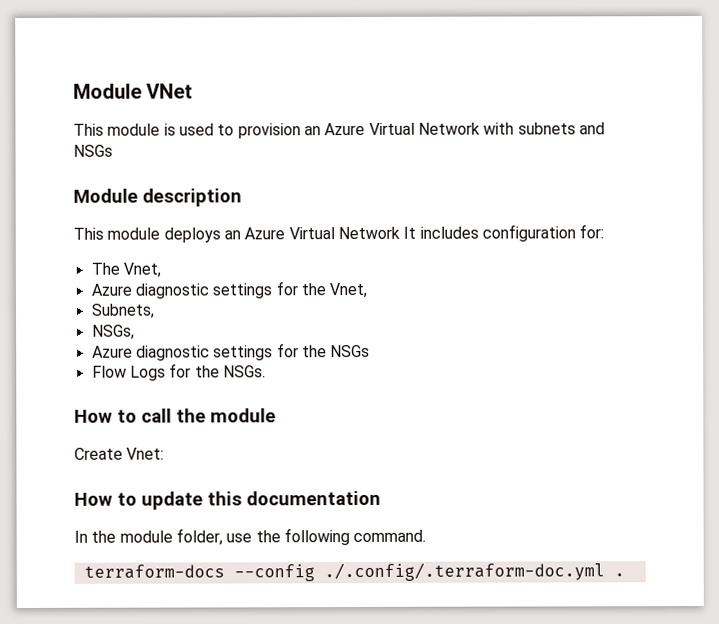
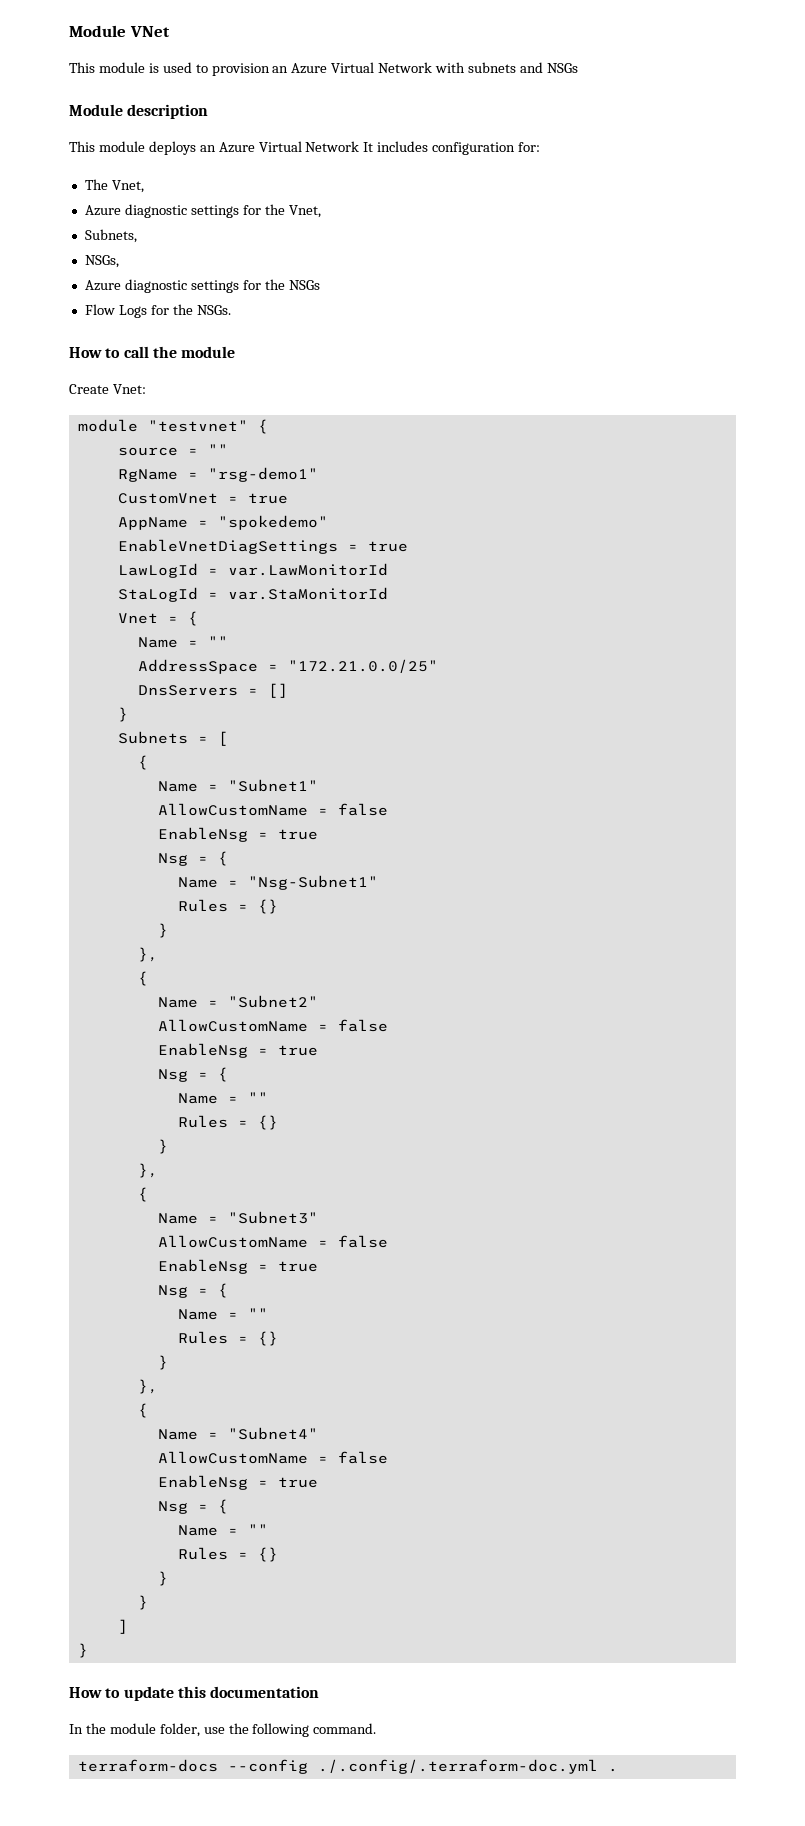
(165, 453) none -> [77,419,268,434] [117,444,228,456] [117,467,318,482] [117,493,288,504] [117,515,328,530] [117,539,408,554] [117,563,388,578] [117,587,388,602] [117,611,198,626] [137,636,228,648] [137,659,438,674] [137,683,288,698] [117,707,128,722] [117,731,228,746] [137,755,148,770] [157,779,318,792] [157,803,388,816] [157,827,318,842] [157,851,228,866] [177,875,378,890] [177,899,278,914] [157,923,168,938] [137,947,158,962] [137,971,148,986] [157,995,318,1008] [157,1019,388,1032] [157,1043,318,1058] [157,1067,228,1082] [177,1092,268,1104] [177,1115,278,1130] [157,1139,168,1154] [137,1163,158,1178] [137,1187,148,1202] [157,1211,318,1224] [157,1235,388,1248] [157,1259,318,1274] [157,1283,228,1298] [177,1308,268,1320] [177,1331,278,1346] [157,1355,168,1370] [137,1379,158,1394] [137,1403,148,1418] [157,1427,318,1440] [157,1451,388,1464] [157,1475,318,1490] [157,1499,228,1514] [177,1524,268,1536] [177,1547,278,1562] [157,1571,168,1586] [137,1595,148,1610] [117,1619,128,1634] [77,1643,88,1658] // module "testvnet" { // source = "" // RgName = "rsg-demo1" // CustomVnet = true // AppName = "spokedemo" // EnableVnetDiagSettings = true // LawLogId = var.LawMonitorId // StaLogId = var.StaMonitorId // Vnet = { // Name = "" // AddressSpace = "172.21.0.0/25" // DnsServers = [] // } // Subnets = [ // { // Name = "Subnet1" // AllowCustomName = false // EnableNsg = true // Nsg = { // Name = "Nsg-Subnet1" // Rules = {} // } // }, // { // Name = "Subnet2" // AllowCustomName = false // EnableNsg = true // Nsg = { // Name = "" // Rules = {} // } // }, // { // Name = "Subnet3" // AllowCustomName = false // EnableNsg = true // Nsg = { // Name = "" // Rules = {} // } // }, // { // Name = "Subnet4" // AllowCustomName = false // EnableNsg = true // Nsg = { // Name = "" // Rules = {} // } // } // ] // }

